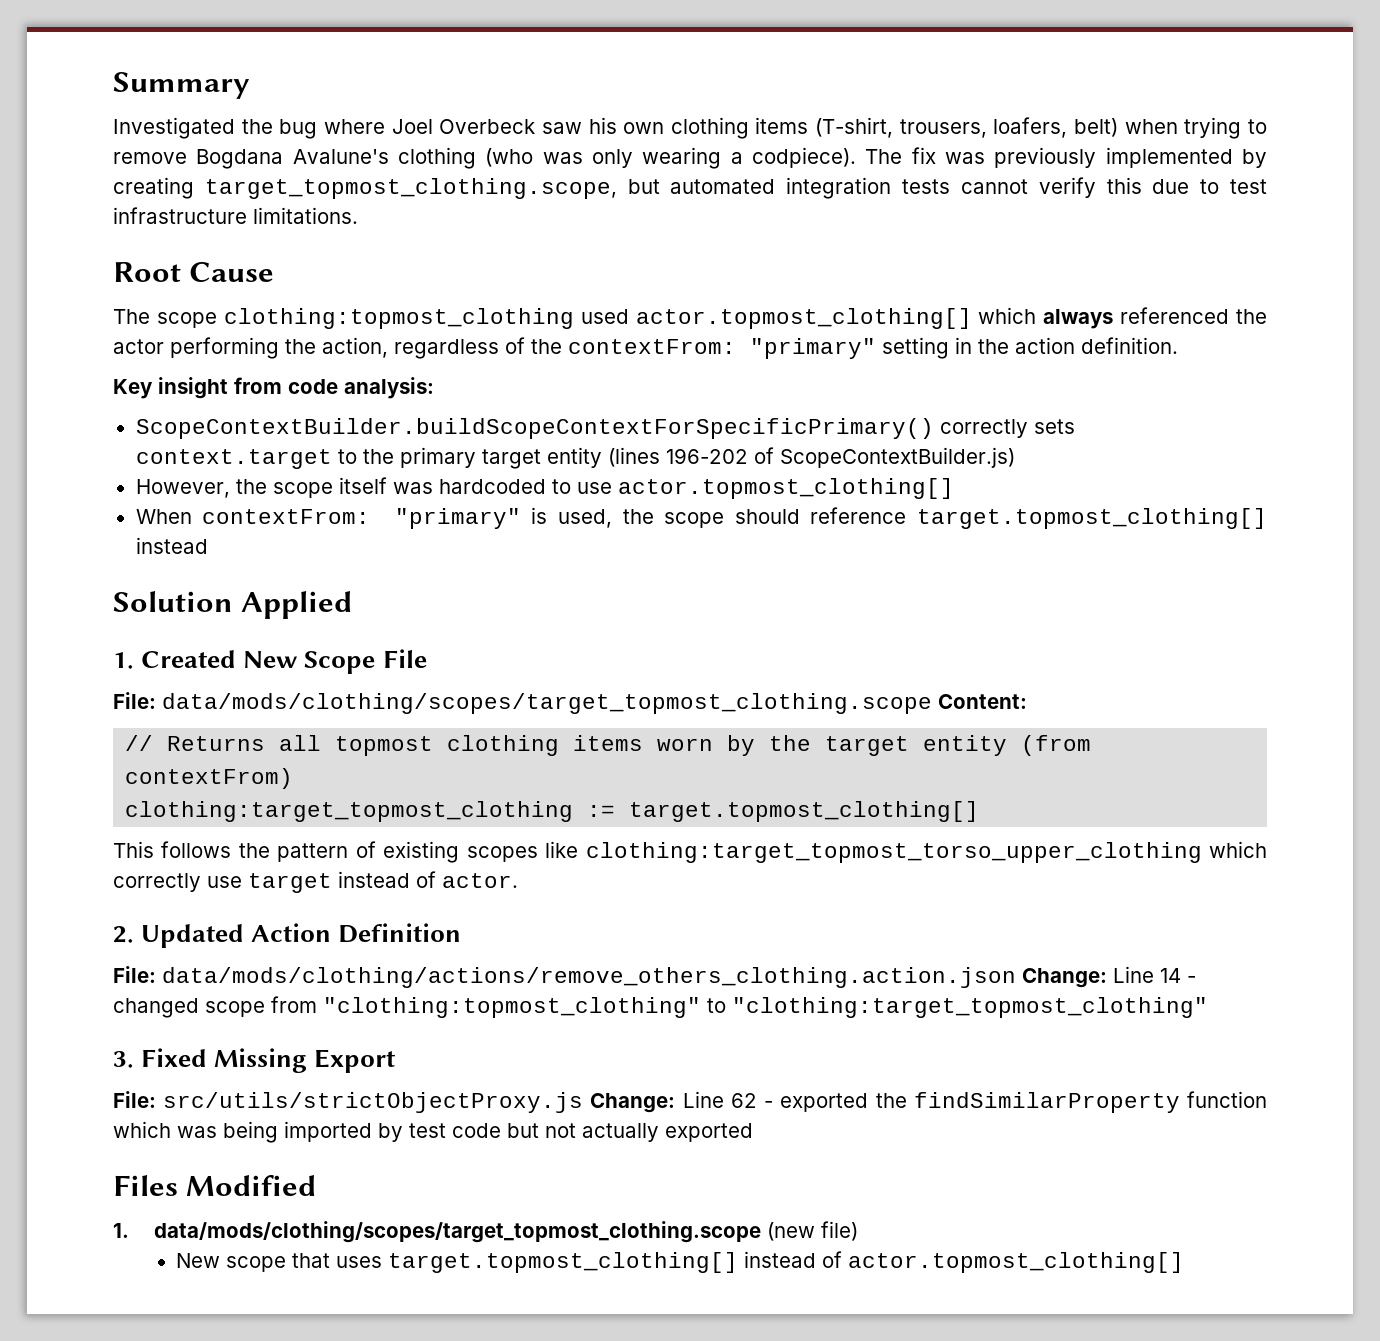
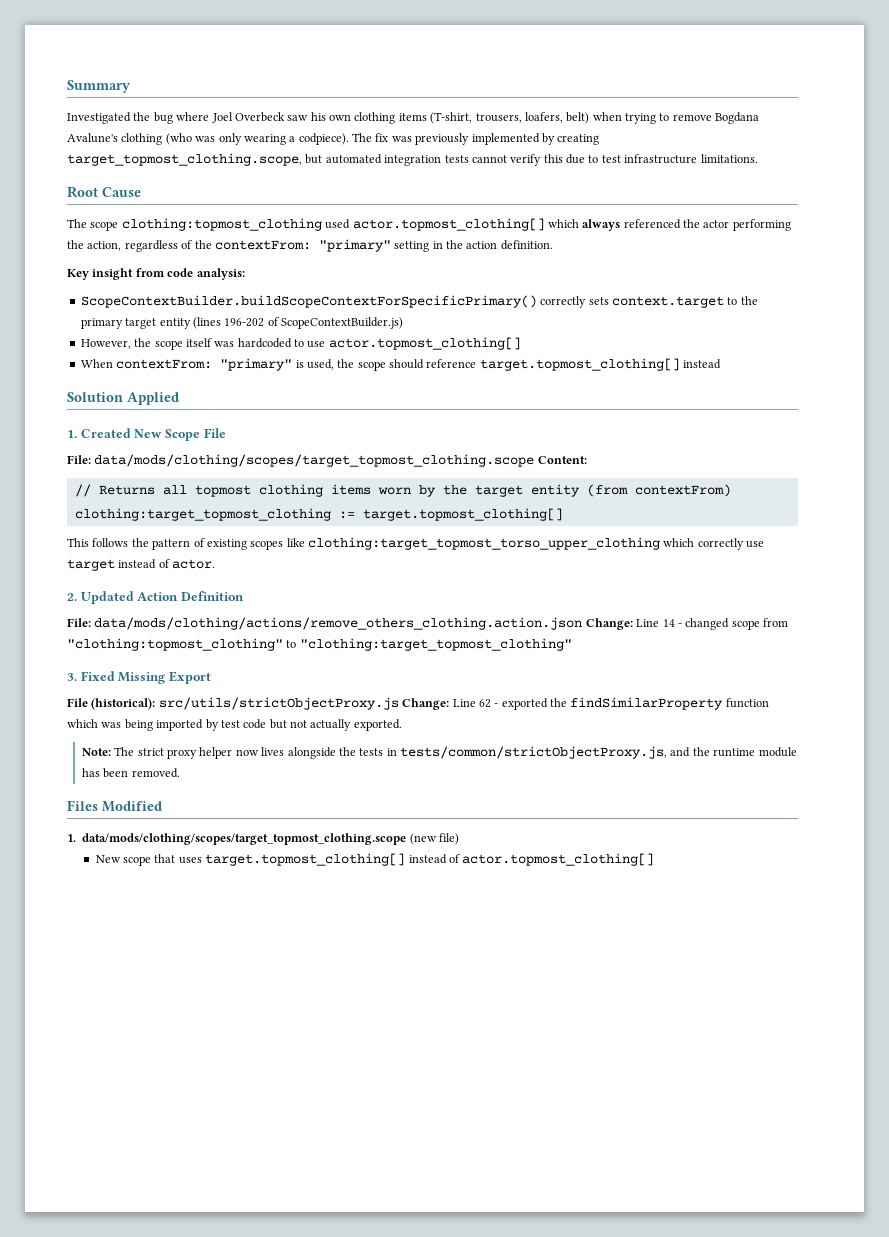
[113,1091,156,1108] File: -> [67,698,156,710] File (historical):
[665,1123,753,1142] exported -> [353,719,402,731] [81,746,797,759] [81,768,180,778] exported. // Note: The strict proxy helper now lives alongside the tests in tests/common/strictObjectProxy.js, and the runtime module has been removed.

